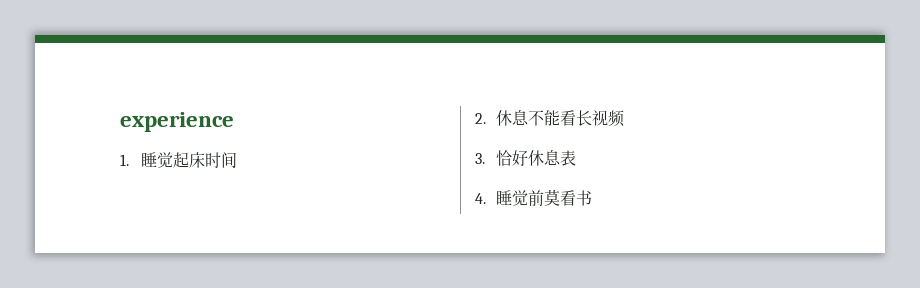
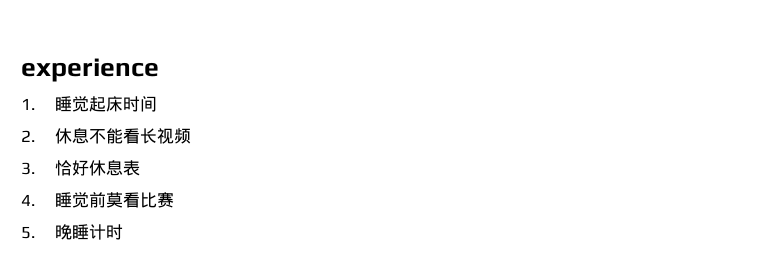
[576,190,593,206] 书 -> [139,192,174,208] [21,224,123,240] 比赛 // 5.晚睡计时

